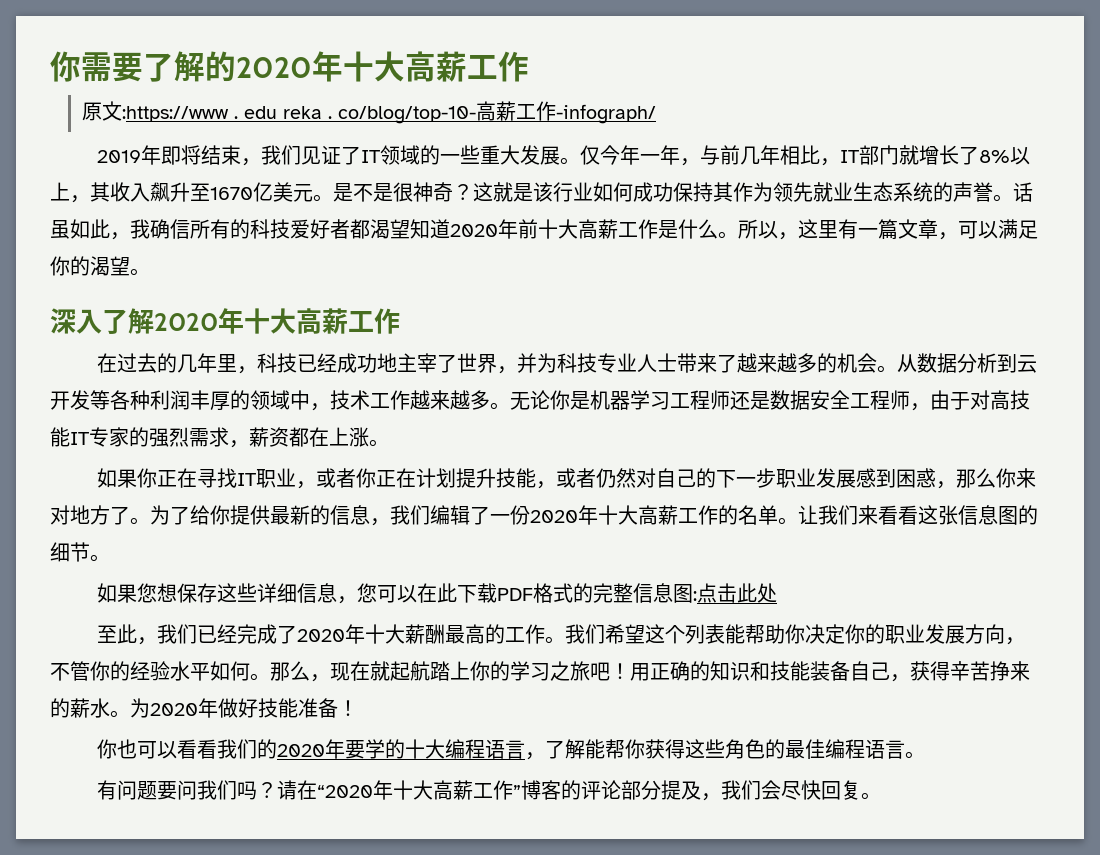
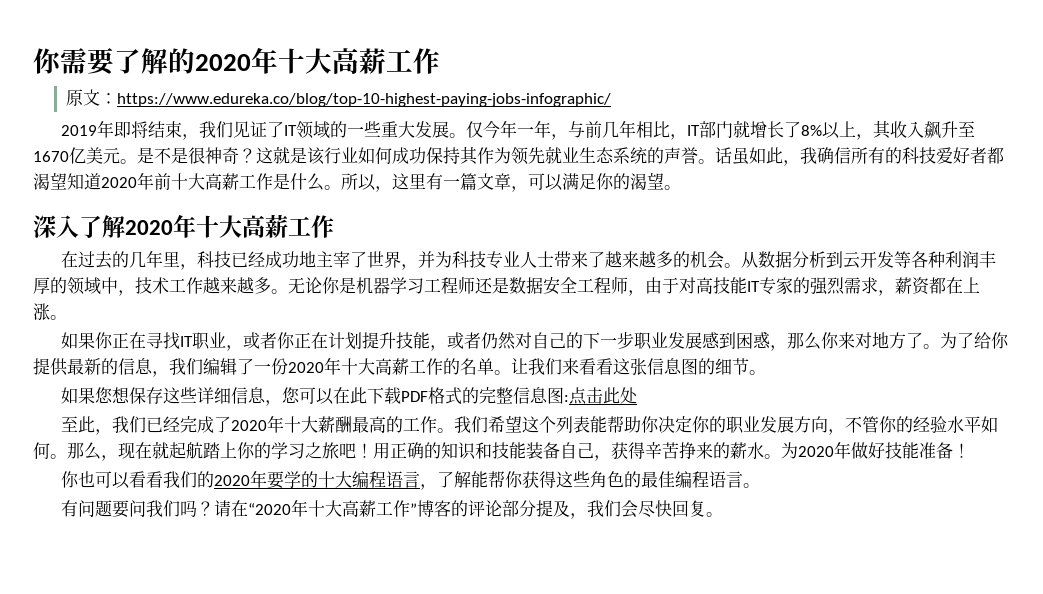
[121,101,656,124] :https://www . edu reka . co/blog/top-10-高薪工作-infograph/ -> [100,93,612,107] ：https://www.edureka.co/blog/top-10-highest-paying-jobs-infographic/

